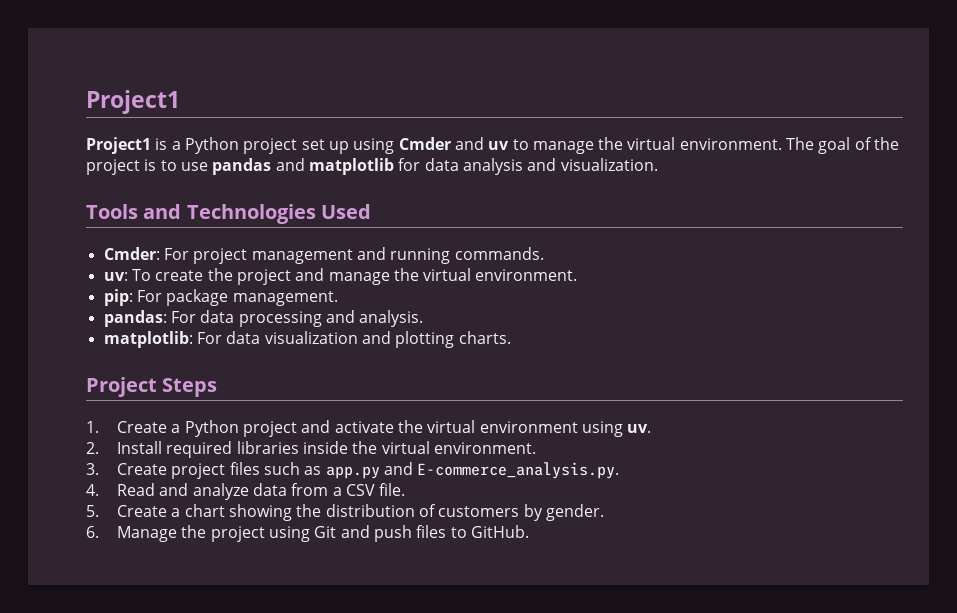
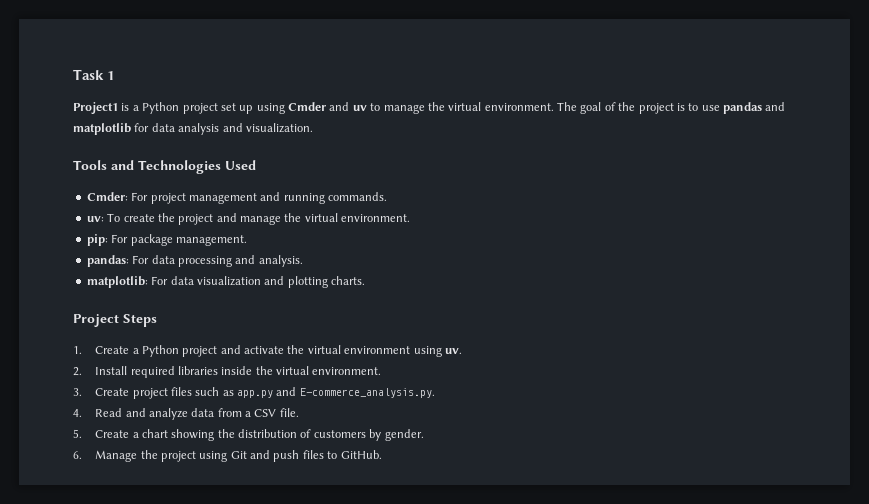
[86,90,180,114] Project1 -> [73,69,114,80] Task 1

